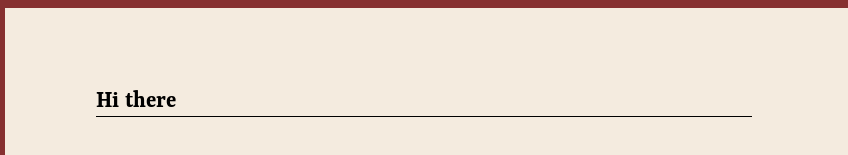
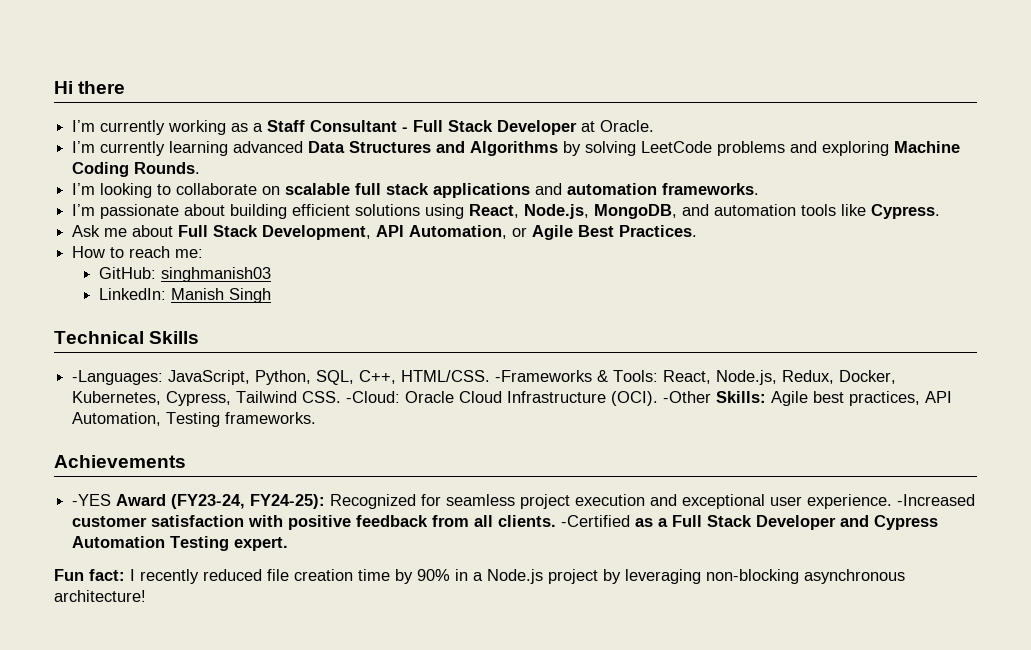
(177, 98) none -> [72,120,655,135] [72,141,961,156] [72,162,201,177] [72,183,760,198] [72,204,941,219] [72,225,698,240] [72,246,204,258] [98,267,271,282] [98,288,271,303] [54,331,200,344] [72,370,897,385] [72,391,953,406] [72,412,317,427] [54,455,186,468] [72,494,976,509] [72,515,939,530] [72,536,289,551] [54,569,905,584] [54,590,146,602] // I’m currently working as a Staff Consultant - Full Stack Developer at Oracle. // I’m currently learning advanced Data Structures and Algorithms by solving LeetCode problems and exploring Machine Coding Rounds. // I’m looking to collaborate on scalable full stack applications and automation frameworks. // I’m passionate about building efficient solutions using React, Node.js, MongoDB, and automation tools like Cypress. // Ask me about Full Stack Development, API Automation, or Agile Best Practices. // How to reach me: // GitHub: singhmanish03 // LinkedIn: Manish Singh // Technical Skills // -Languages: JavaScript, Python, SQL, C++, HTML/CSS. -Frameworks & Tools: React, Node.js, Redux, Docker, Kubernetes, Cypress, Tailwind CSS. -Cloud: Oracle Cloud Infrastructure (OCI). -Other Skills: Agile best practices, API Automation, Testing frameworks. // Achievements // -YES Award (FY23-24, FY24-25): Recognized for seamless project execution and exceptional user experience. -Increased customer satisfaction with positive feedback from all clients. -Certified as a Full Stack Developer and Cypress Automation Testing expert. // Fun fact: I recently reduced file creation time by 90% in a Node.js project by leveraging non-blocking asynchronous architecture!

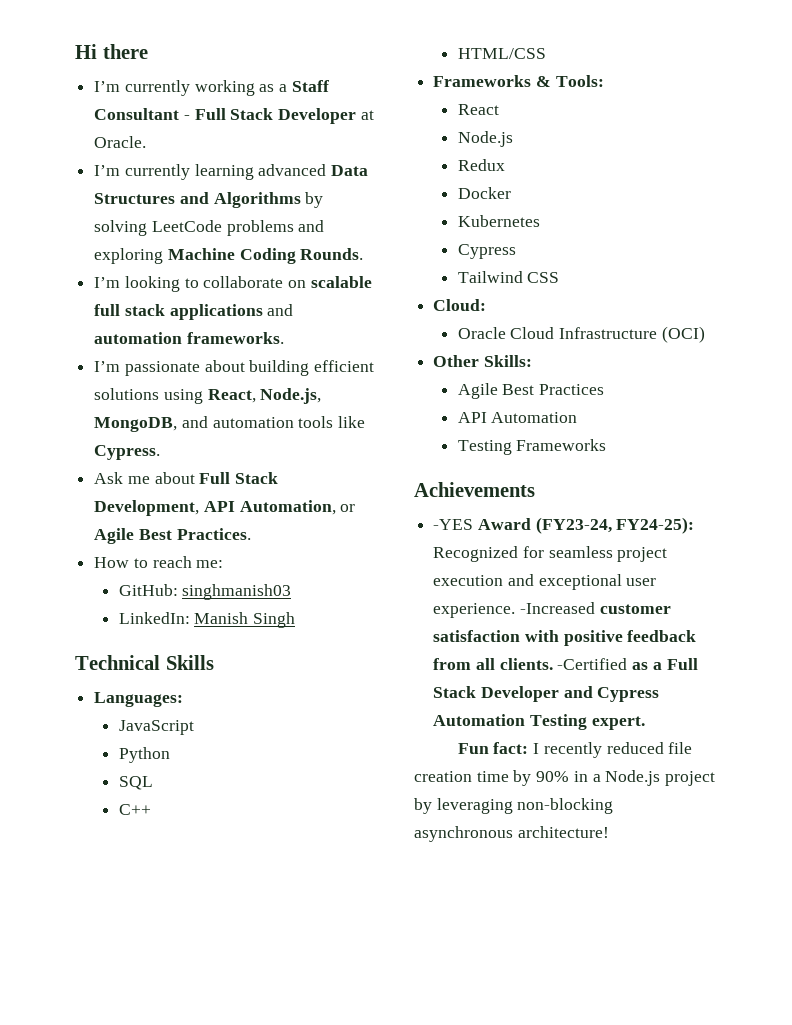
[72,370,897,385] [72,391,401,406] -Languages: JavaScript, Python, SQL, C++, HTML/CSS. -Frameworks & Tools: React, Node.js, Redux, Docker, Kubernetes, Cypress, Tailwind CSS. -Cloud: -> [94,692,184,707] [118,720,194,735] [118,747,170,763] [118,776,153,790] [118,804,151,815] [457,48,546,59] [433,75,604,87] [457,104,499,115] [457,131,513,147] [457,159,505,171] [457,187,511,199] [457,215,540,227] [457,244,516,259] [457,271,560,283] [433,299,487,311] Languages: // JavaScript // Python // SQL // C++ // HTML/CSS // Frameworks & Tools: // React // Node.js // Redux // Docker // Kubernetes // Cypress // Tailwind CSS // Cloud: //
[611,391,712,406] (OCI). -Other -> [661,326,705,343] [433,355,480,367] (OCI) // Other
[771,391,953,406] [72,412,317,427] Agile best practices, API Automation, Testing frameworks. -> [457,383,604,399] [457,412,578,423] [457,439,607,455] // Agile Best Practices // API Automation // Testing Frameworks

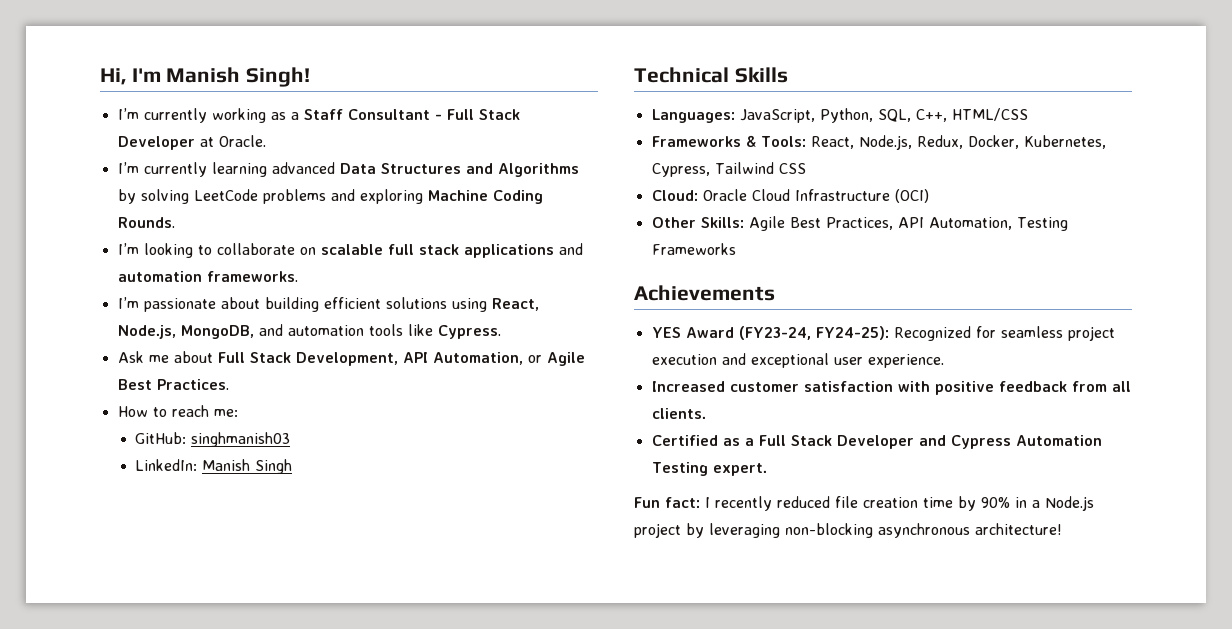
[75,44,148,59] Hi there -> [100,67,311,87] Hi, I'm Manish Singh!
[118,720,194,735] [118,747,170,763] [118,776,153,790] [118,804,151,815] // JavaScript // Python // SQL // C++ // -> [739,108,947,123] JavaScript, Python, SQL, C++,
[457,104,499,115] [457,131,513,147] [457,159,505,171] [457,187,511,199] [457,215,540,227] [457,244,516,259] // React // Node.js // Redux // Docker // Kubernetes // Cypress // -> [810,135,1106,150] [651,163,710,177] React, Node.js, Redux, Docker, Kubernetes, Cypress,
(487, 305) // -> (698, 195) none
[457,383,604,399] [457,412,578,423] // Agile Best Practices // API Automation // -> [748,216,1012,231] Agile Best Practices, API Automation,
[433,519,474,530] -YES -> [651,327,681,338] YES
[519,602,595,614] -Increased -> [651,381,725,392] // Increased
[557,658,628,670] -Certified -> [651,435,718,446] // Certified

